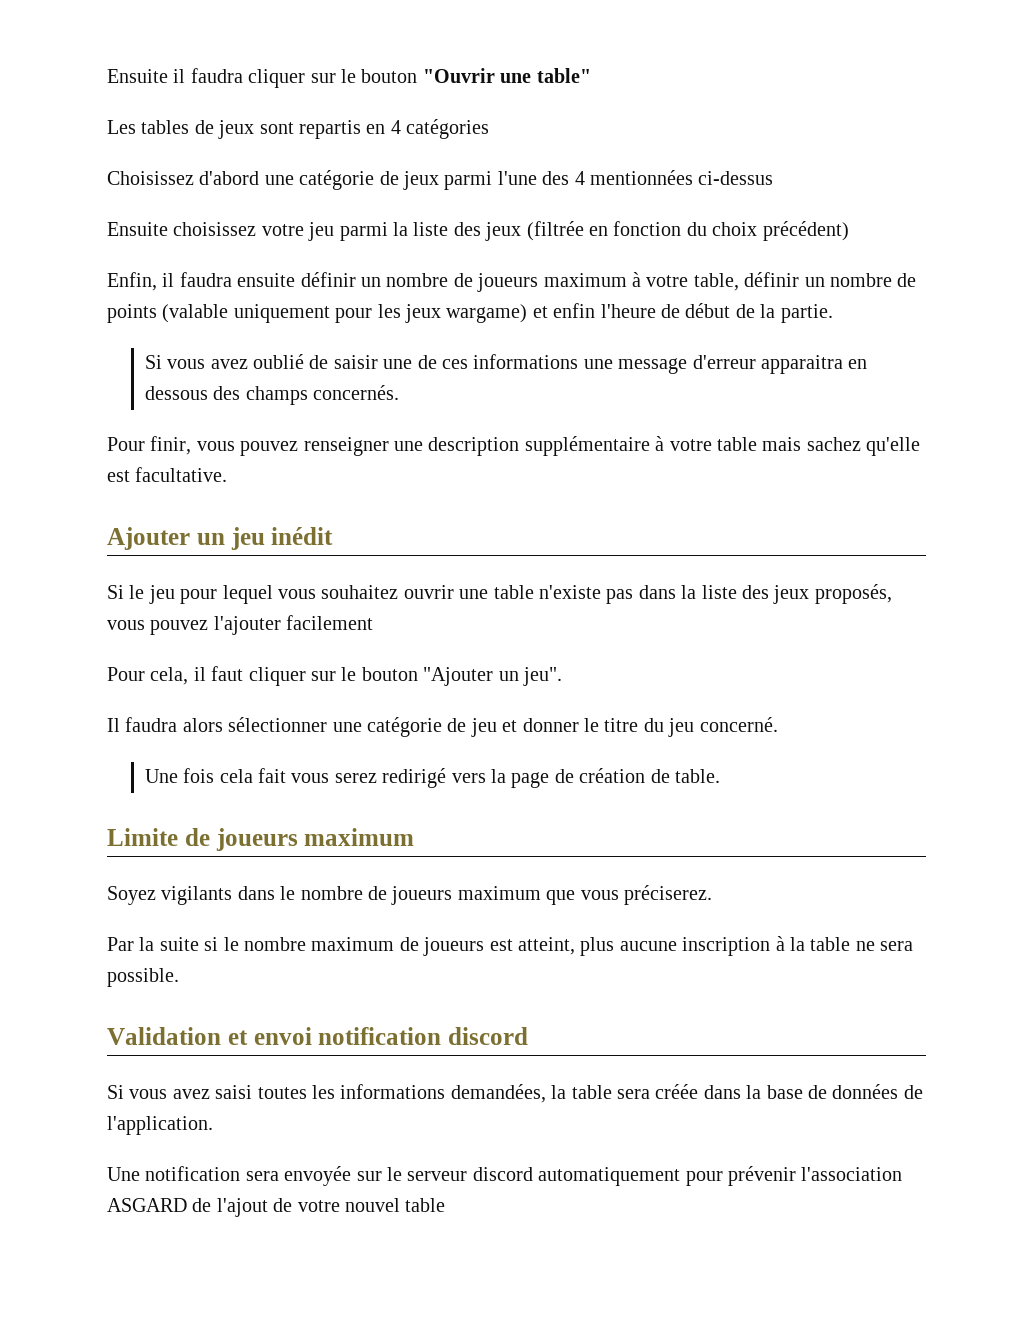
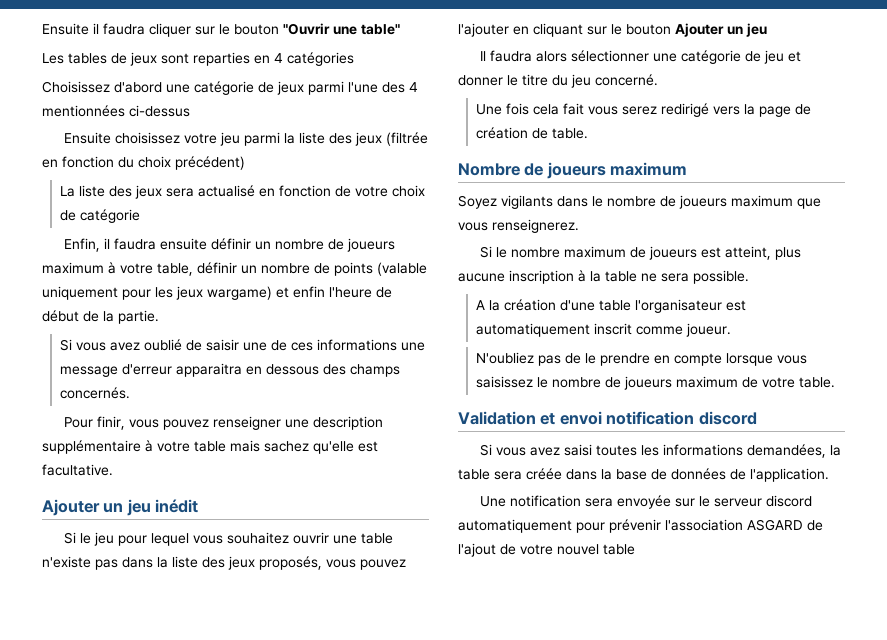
[299,120,361,139] repartis -> [193,52,250,66] reparties
(849, 231) none -> [59,185,425,199] [59,209,140,223] // La liste des jeux sera actualisé en fonction de votre choix de catégorie
[286,615,374,630] [107,666,562,686] facilement // Pour cela, il faut cliquer sur le bouton "Ajouter un jeu". -> [513,23,767,37] en cliquant sur le bouton Ajouter un jeu
[107,828,178,846] Limite -> [458,163,520,176] Nombre
[623,885,712,905] [107,937,219,951] préciserez. // Par la suite si -> [492,219,579,233] [479,246,492,258] renseignerez. // Si
(179, 977) none -> [475,299,746,313] [475,323,731,337] [475,352,807,366] [475,376,835,390] // A la création d'une table l'organisateur est automatiquement inscrit comme joueur. // N'oubliez pas de le prendre en compte lorsque vous saisissez le nombre de joueurs maximum de votre table.

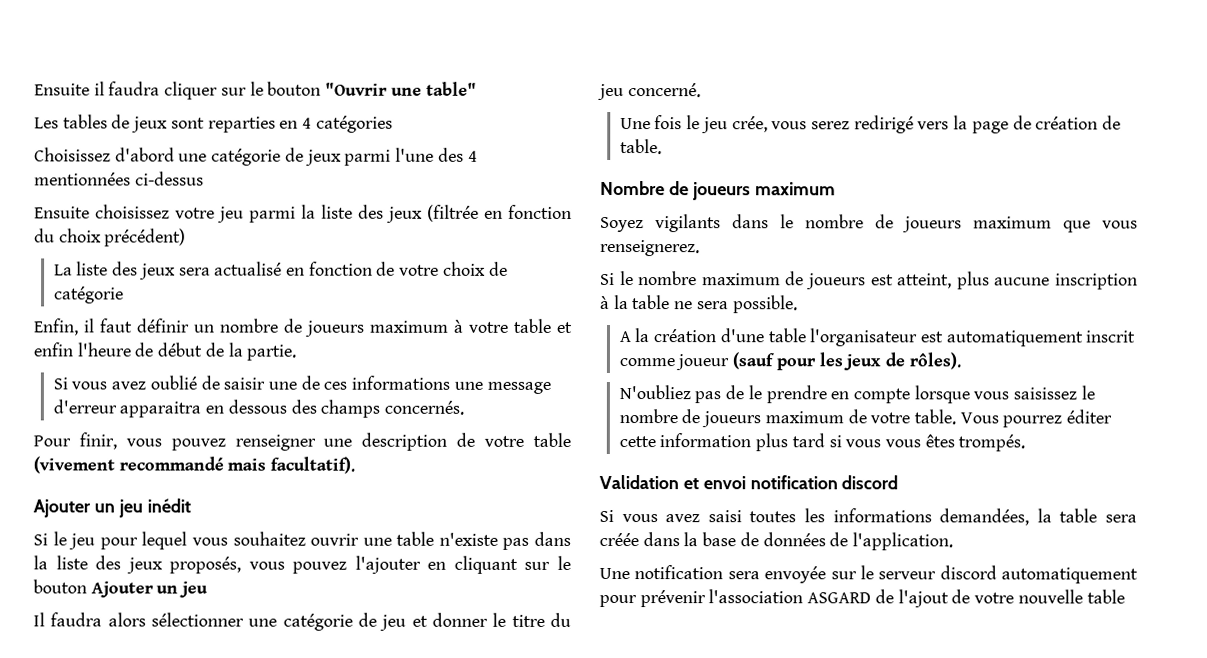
[113,238,207,250] faudra ensuite -> [99,318,133,333] faut
[157,262,427,276] [42,286,272,300] table, définir un nombre de points (valable uniquement pour les jeux wargame) -> [513,318,552,333] table
[42,440,378,454] [42,464,113,476] supplémentaire à votre table mais sachez qu'elle est facultative. -> [456,432,572,447] [33,456,356,474] de votre table (vivement recommandé mais facultatif).
[532,103,584,115] cela fait -> [686,115,768,134] le jeu crée,
[685,323,731,337] joueur. -> [675,352,961,371] joueur (sauf pour les jeux de rôles).
(835, 382) none -> [959,409,1113,428] [618,433,1026,452] Vous pourrez éditer cette information plus tard si vous vous êtes trompés.
[557,544,599,555] nouvel -> [1017,589,1083,604] nouvelle

